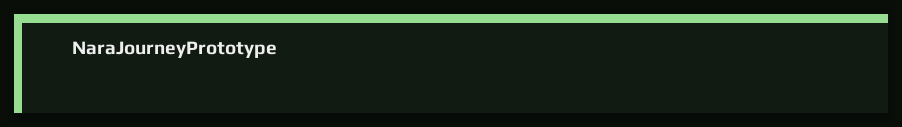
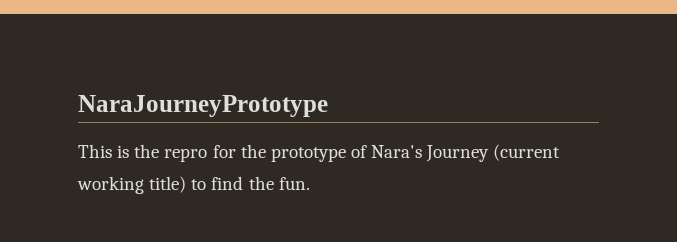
(277, 49) none -> [78,144,561,162] [77,176,310,194] // This is the repro for the prototype of Nara's Journey (current working title) to find the fun.

